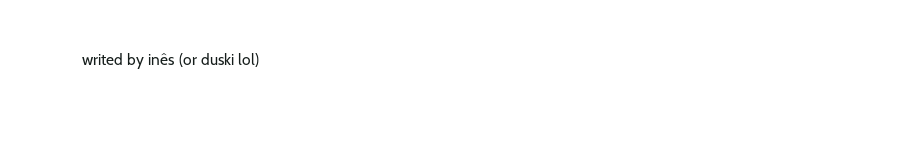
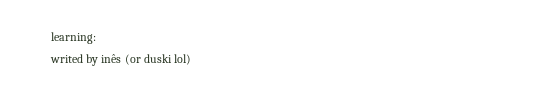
(82, 59) none -> [51,32,96,44] learning: //

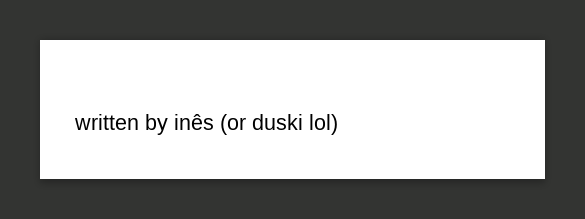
[51,32,96,44] [50,54,83,63] learning: // writed -> [74,114,139,130] written

